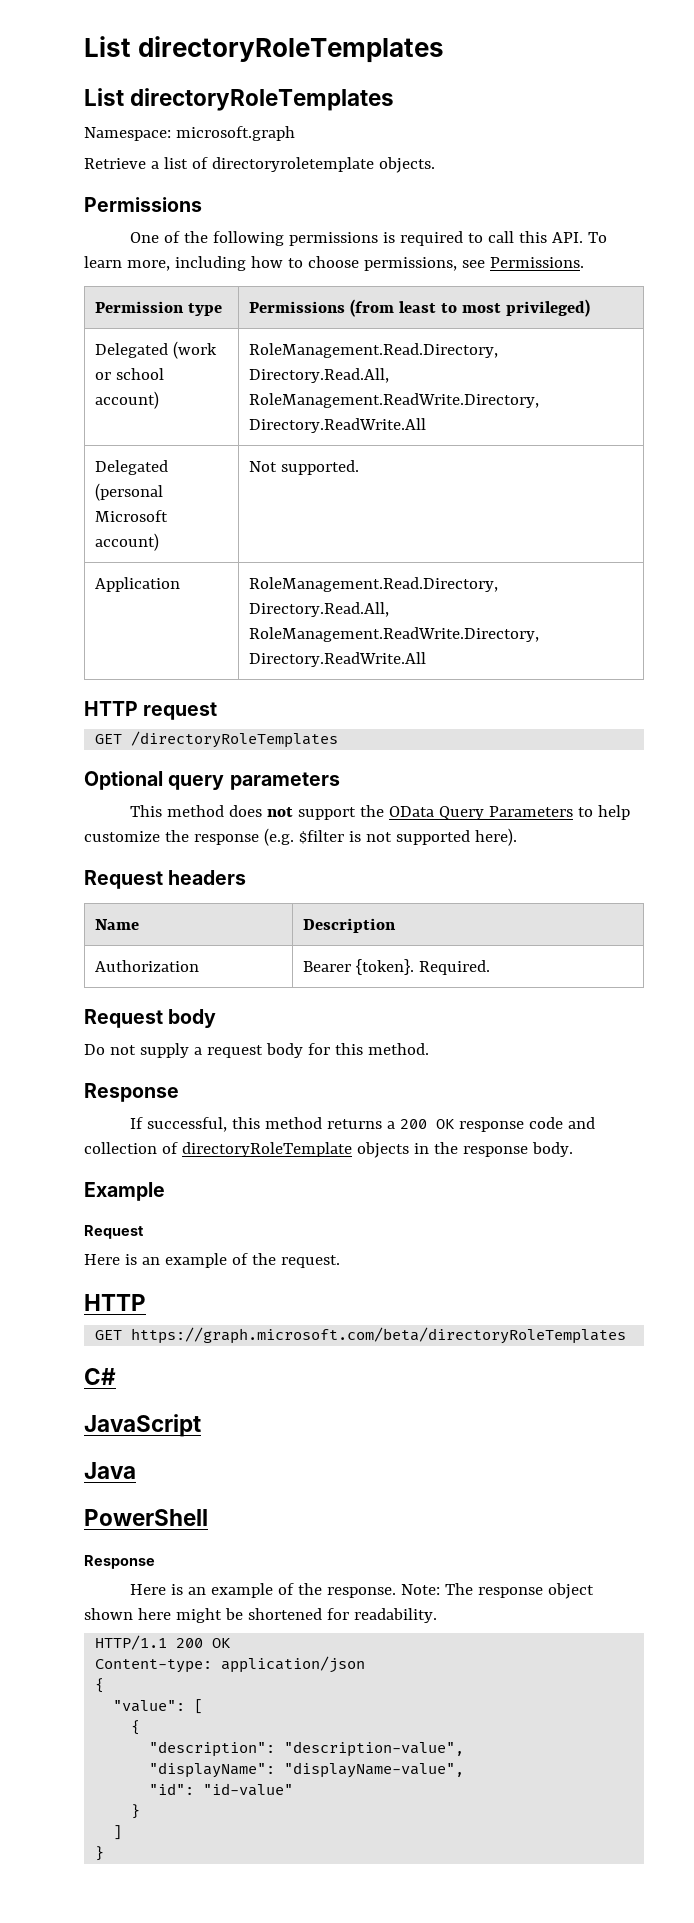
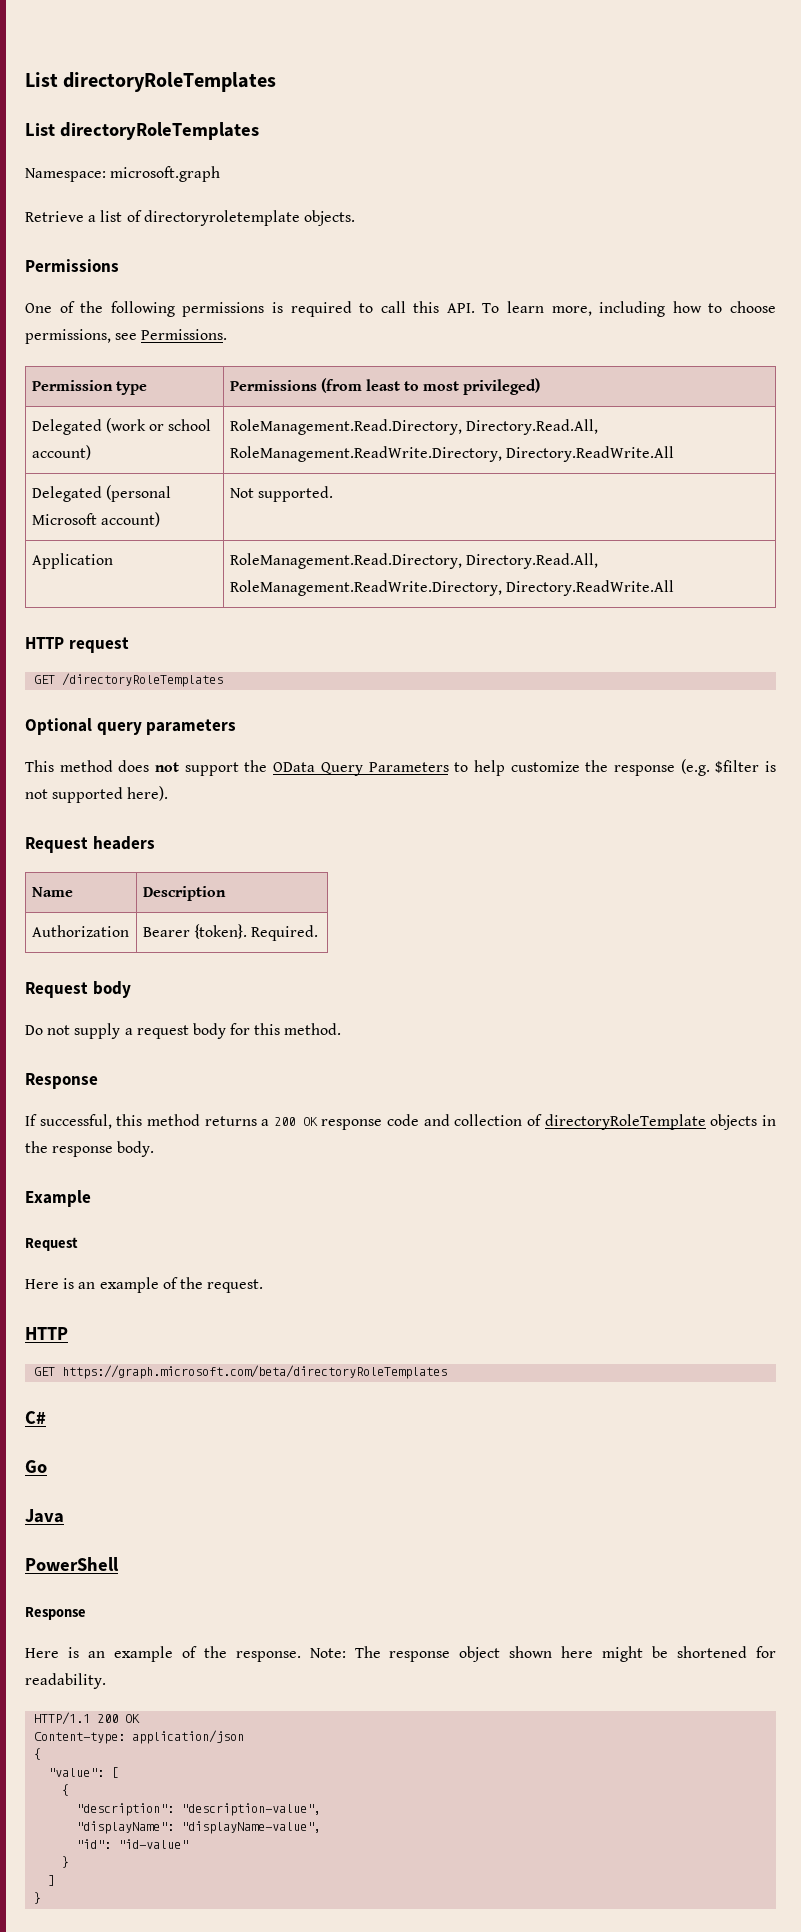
[84,1414,201,1437] JavaScript -> [25,1460,47,1473] Go

